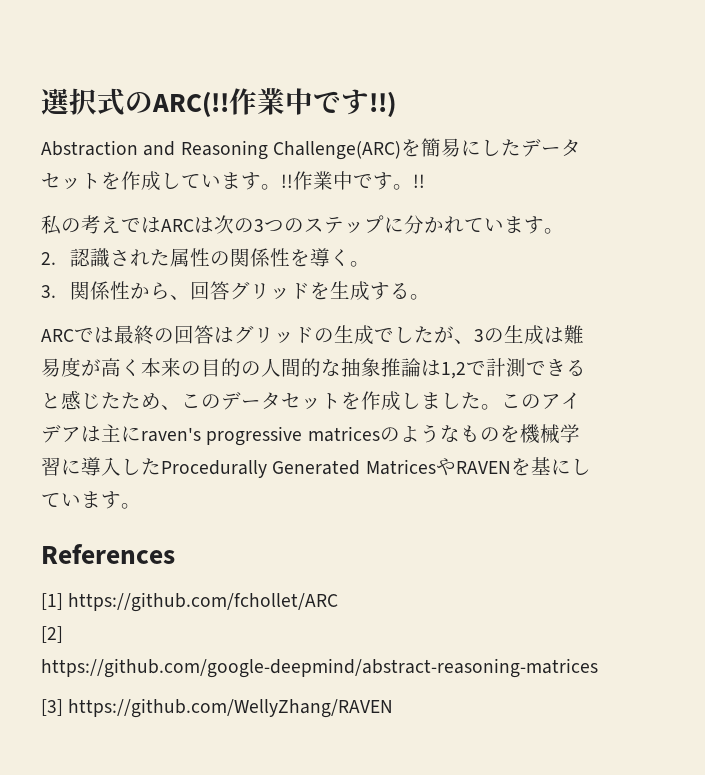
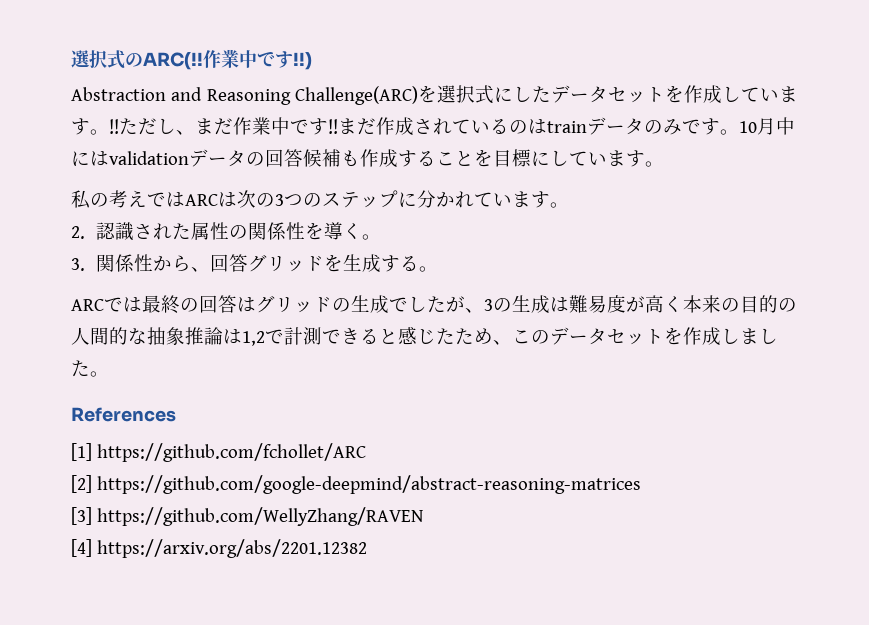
[420,138,461,157] 簡易 -> [436,85,494,104] 選択式
[293,171,425,190] 作業中です。!! -> [119,117,795,136] [71,149,664,168] ただし、まだ作業中です!!まだ作成されているのはtrainデータのみです。10月中にはvalidationデータの回答候補も作成することを目標にしています。
[501,392,581,409] [41,424,580,446] [41,457,591,478] [41,491,141,509] このアイデアは主にraven's progressive matricesのようなものを機械学習に導入したProcedurally Generated MatricesやRAVENを基にしています。 -> (109, 374) none
(394, 708) none -> [71,539,367,558] // [4] https://arxiv.org/abs/2201.12382

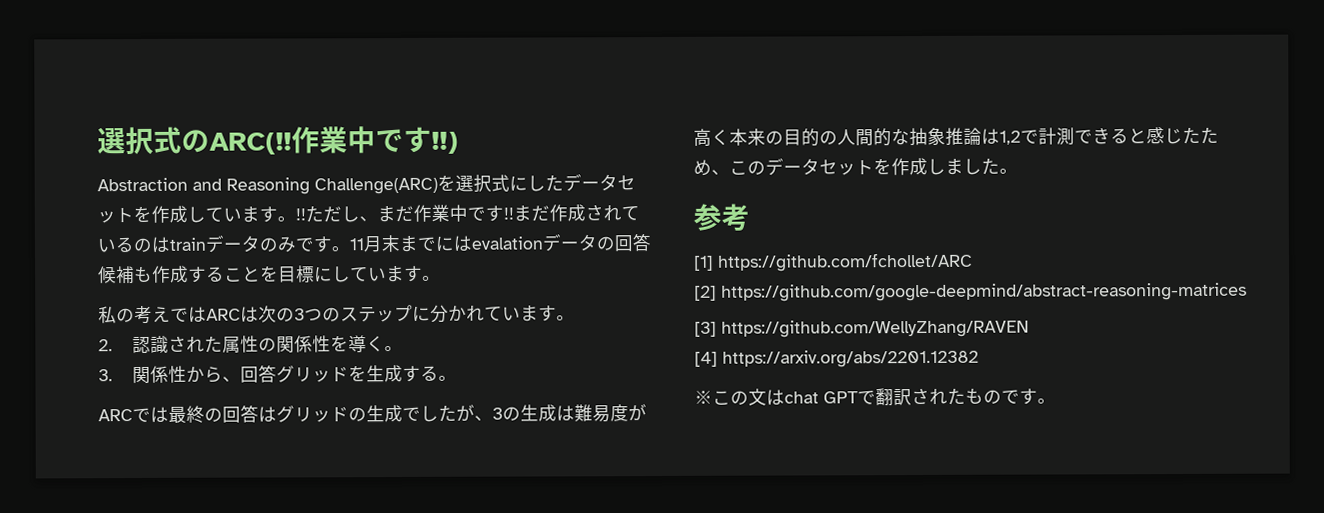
[739,117,795,135] [71,151,189,166] 10月中にはvalidation -> [349,235,543,253] 11月末までにはevalation
[71,407,176,422] References -> [693,203,750,231] 参考
(367, 548) none -> [694,387,1056,406] // ※この文はchat GPTで翻訳されたものです。

